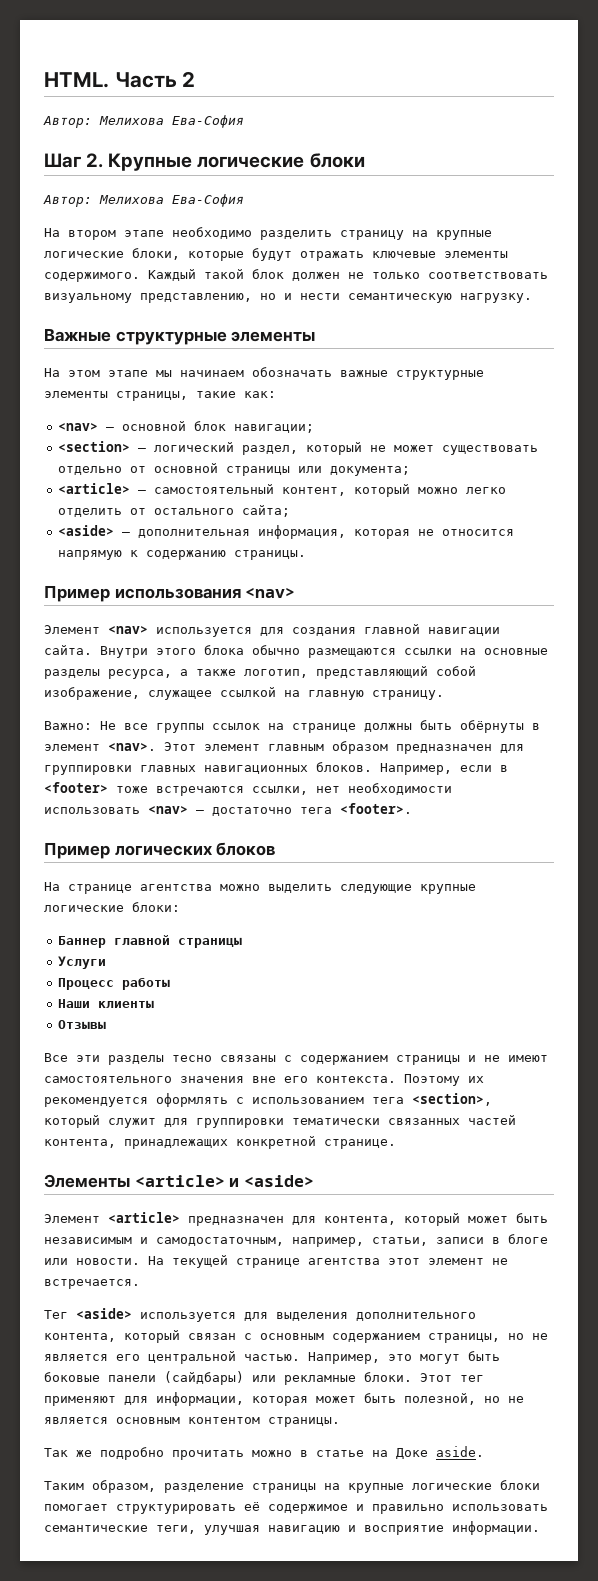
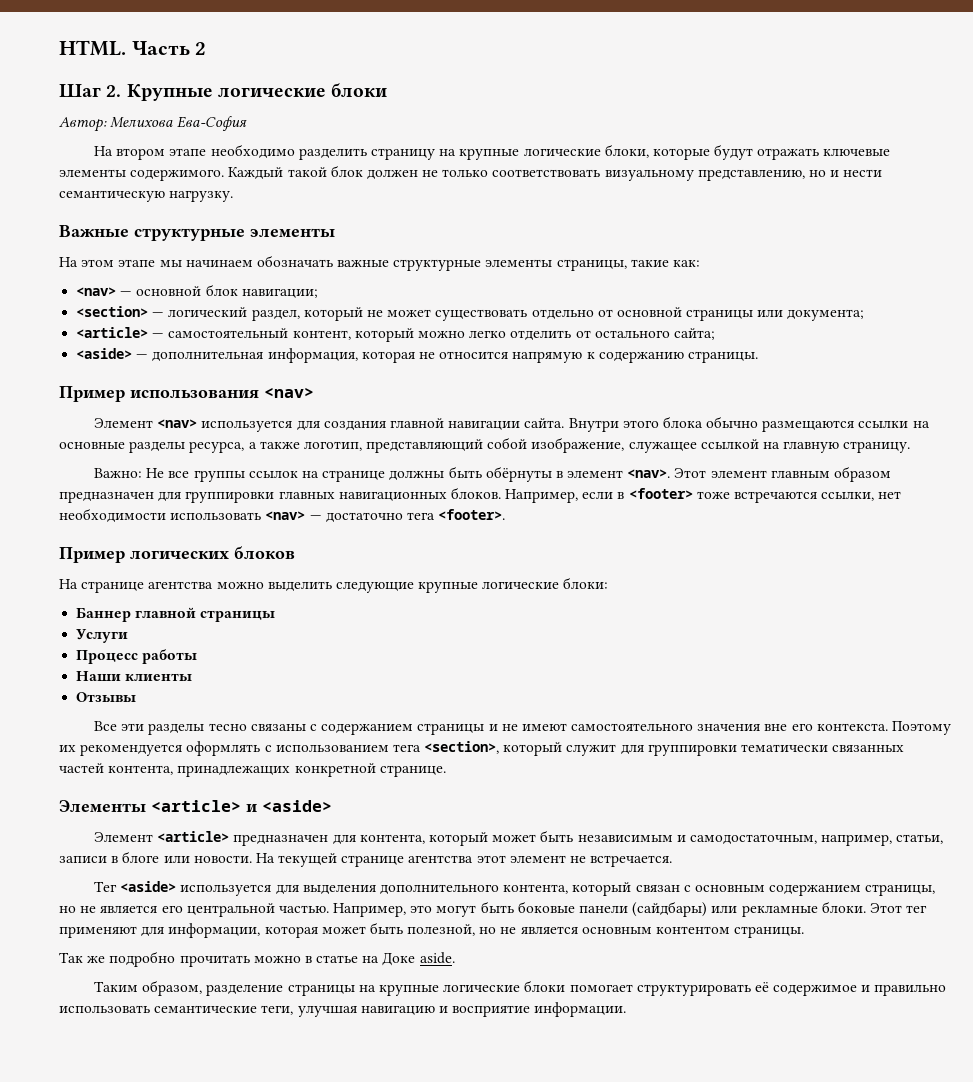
[43,115,244,128] // Автор: Мелихова Ева-София -> (207, 48) none

